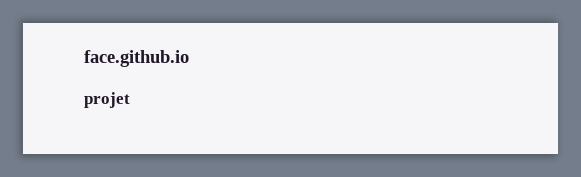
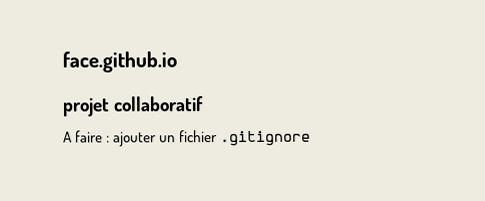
(130, 100) none -> [113,96,205,112] [63,130,312,147] collaboratif // A faire : ajouter un fichier .gitignore

